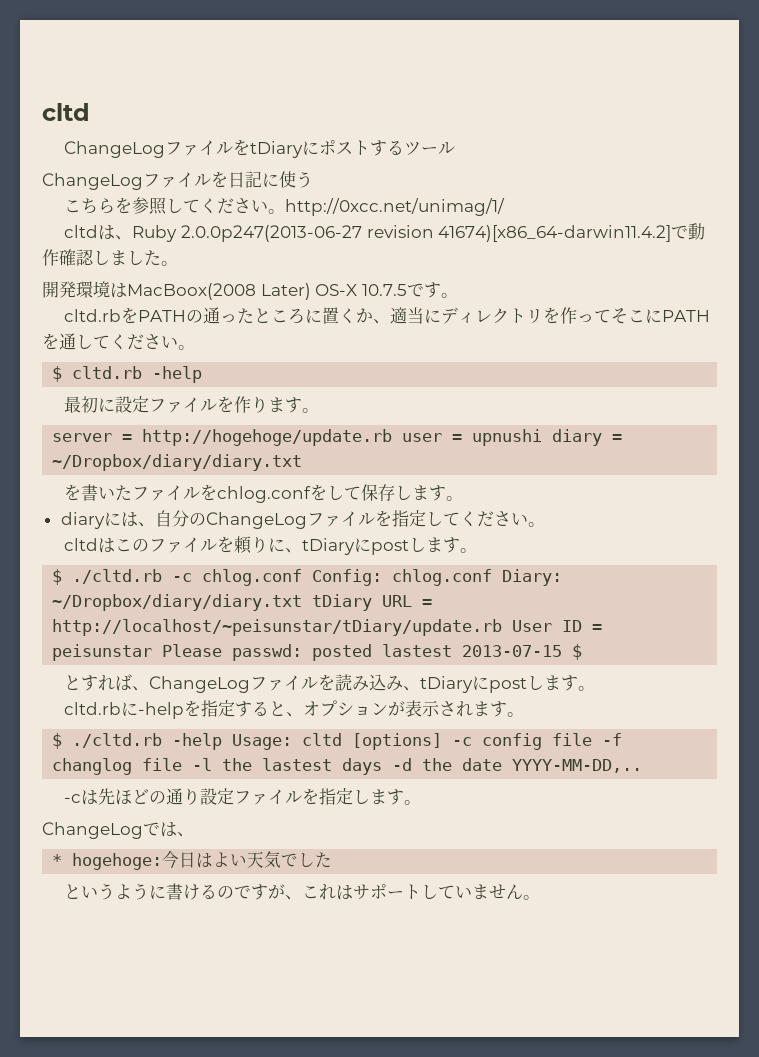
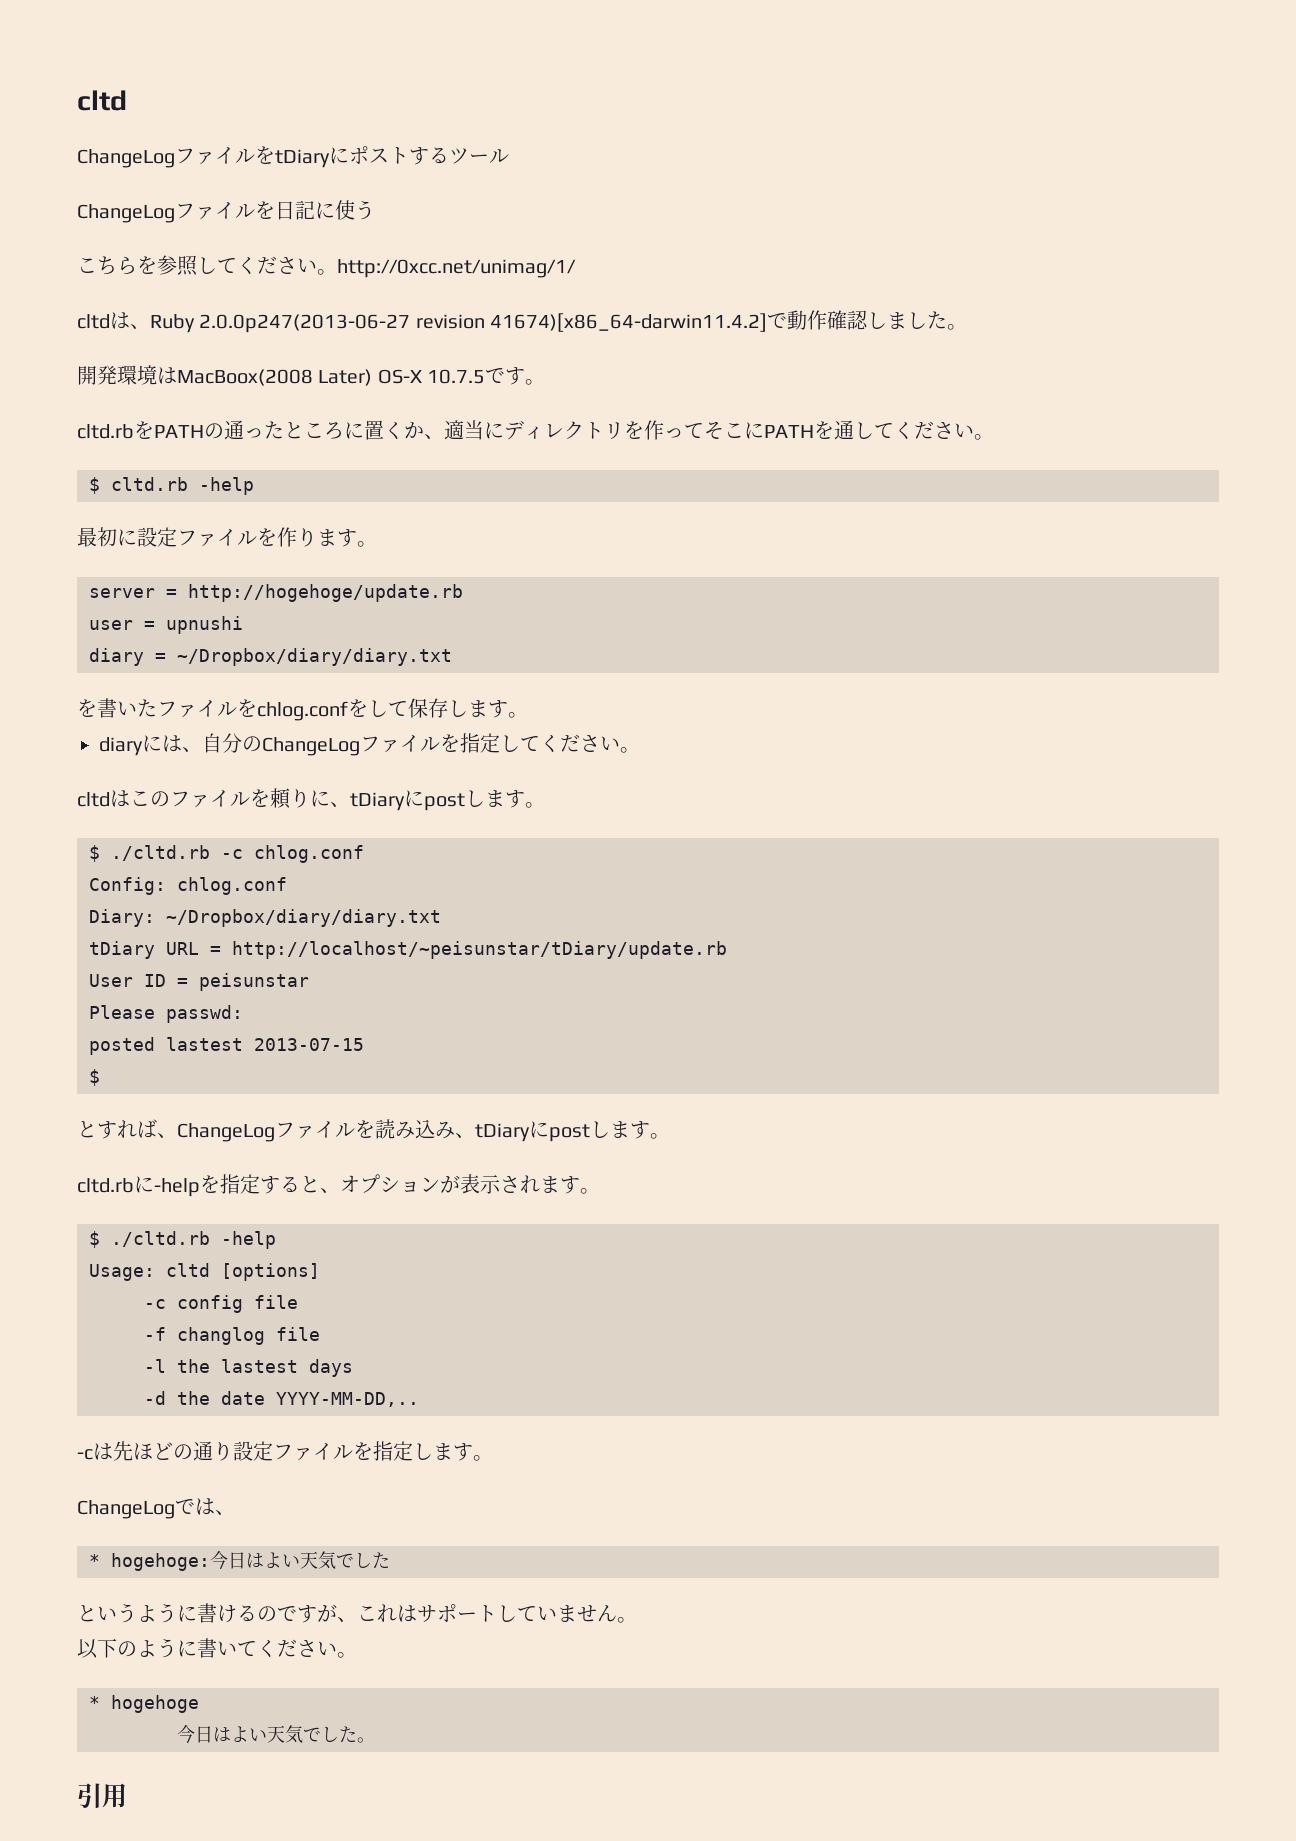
(393, 437) none -> (463, 593) //
(543, 437) none -> (243, 625) //
(303, 577) none -> (364, 854) //
(493, 577) none -> (287, 886) //
(303, 602) none -> (441, 918) //
(503, 627) none -> (727, 950) //
(153, 652) none -> (309, 982) //
(303, 652) none -> (243, 1014) //
(563, 651) none -> (364, 1044) //
(223, 741) none -> (276, 1240) //
(443, 741) none -> (320, 1272) //
(593, 739) none -> (298, 1302) //
(183, 764) none -> (320, 1334) //
(383, 766) none -> (353, 1368) //
(541, 897) none -> [77,1638,357,1659] [89,1695,199,1713] [177,1725,375,1744] [77,1783,127,1809] // 以下のように書いてください。 // * hogehoge // 今日はよい天気でした。 // 引用

